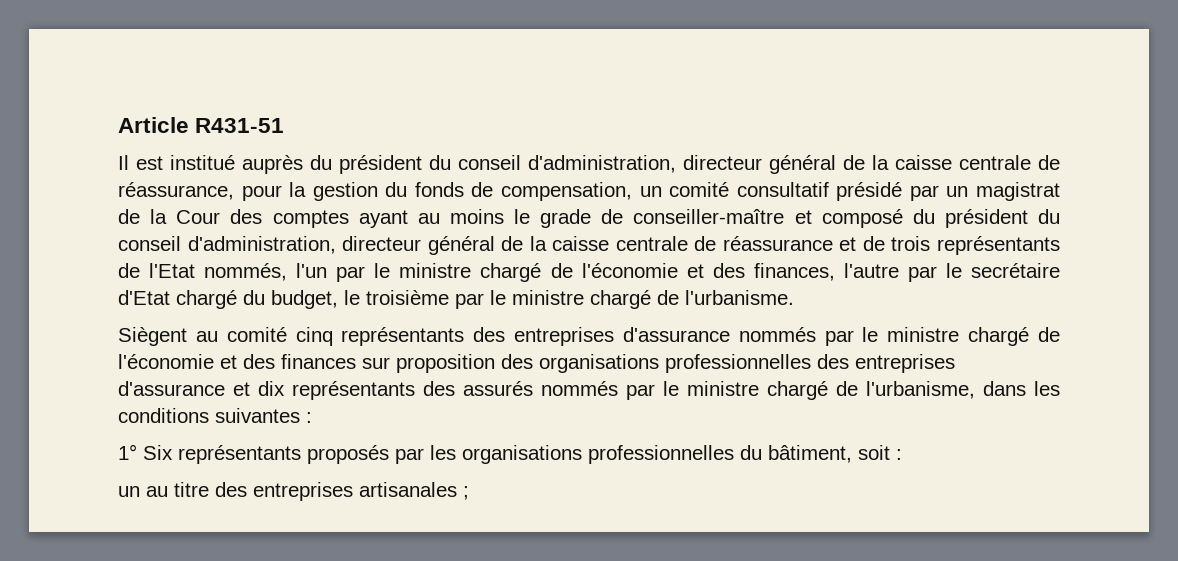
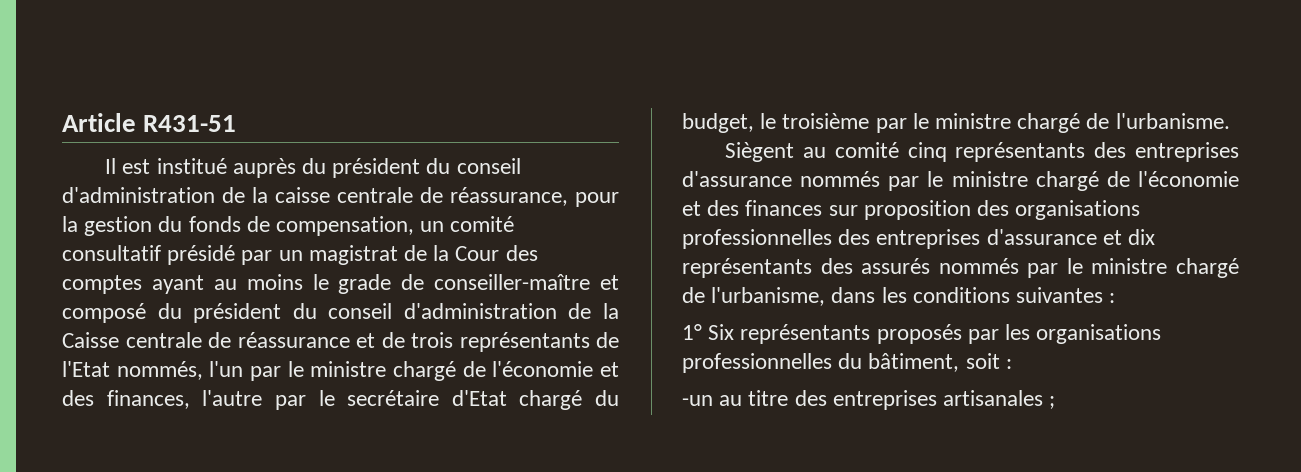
[528,155,836,174] d'administration, directeur général -> [62,187,215,203] d'administration
[187,236,610,255] d'administration, directeur général de la caisse -> [403,303,619,319] [62,332,119,348] d'administration de la Caisse
[118,486,140,497] un -> [682,395,713,406] -un

